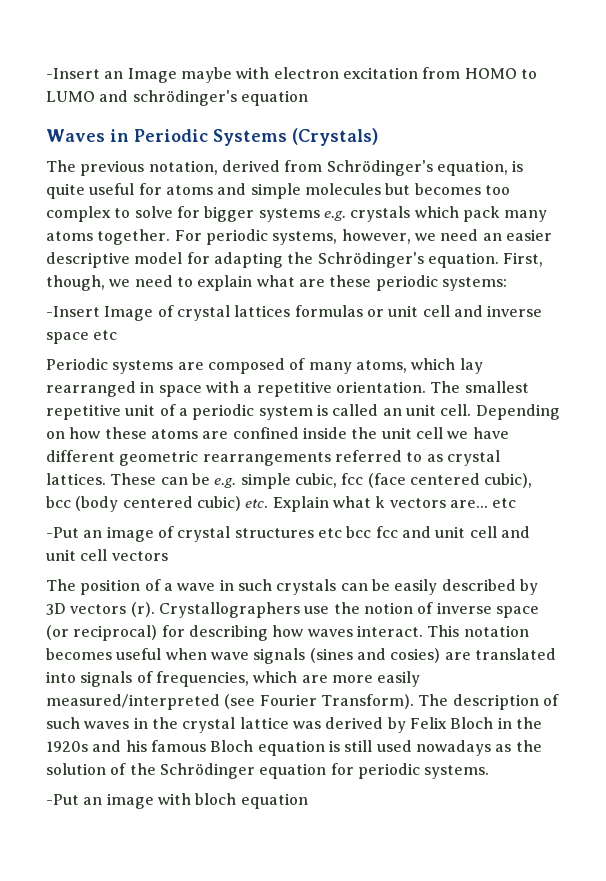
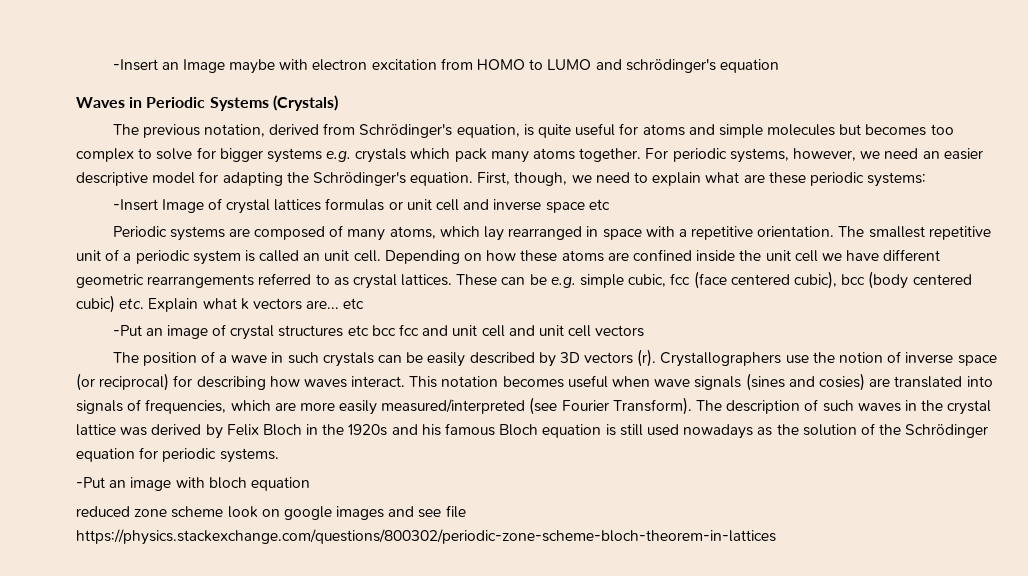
(308, 801) none -> [76,505,466,520] [76,529,776,545] // reduced zone scheme look on google images and see file https://physics.stackexchange.com/questions/800302/periodic-zone-scheme-bloch-theorem-in-lattices

